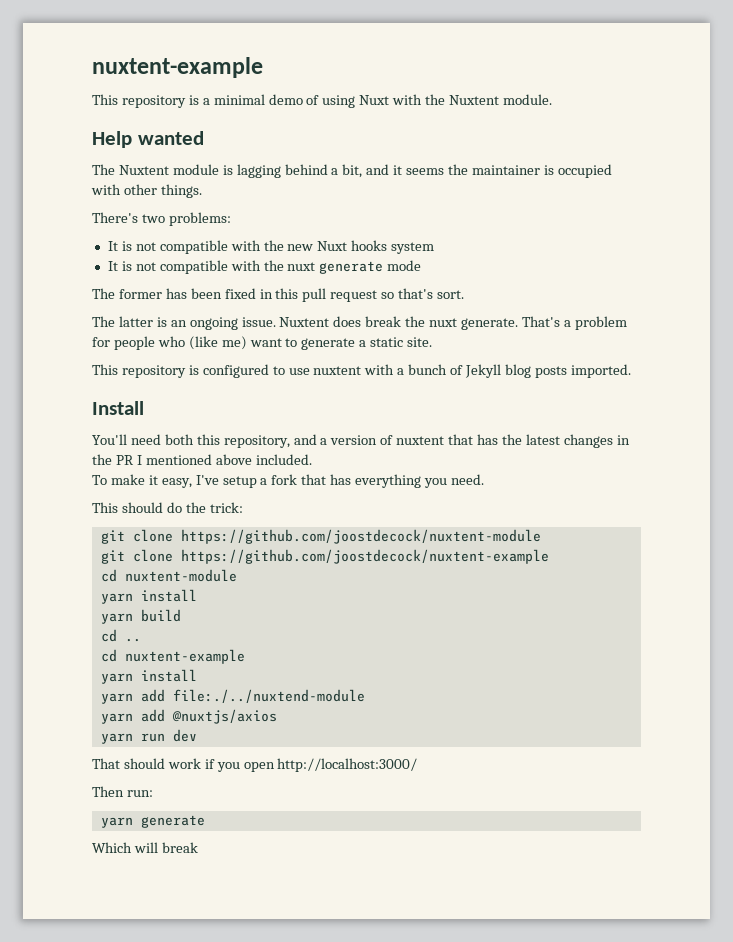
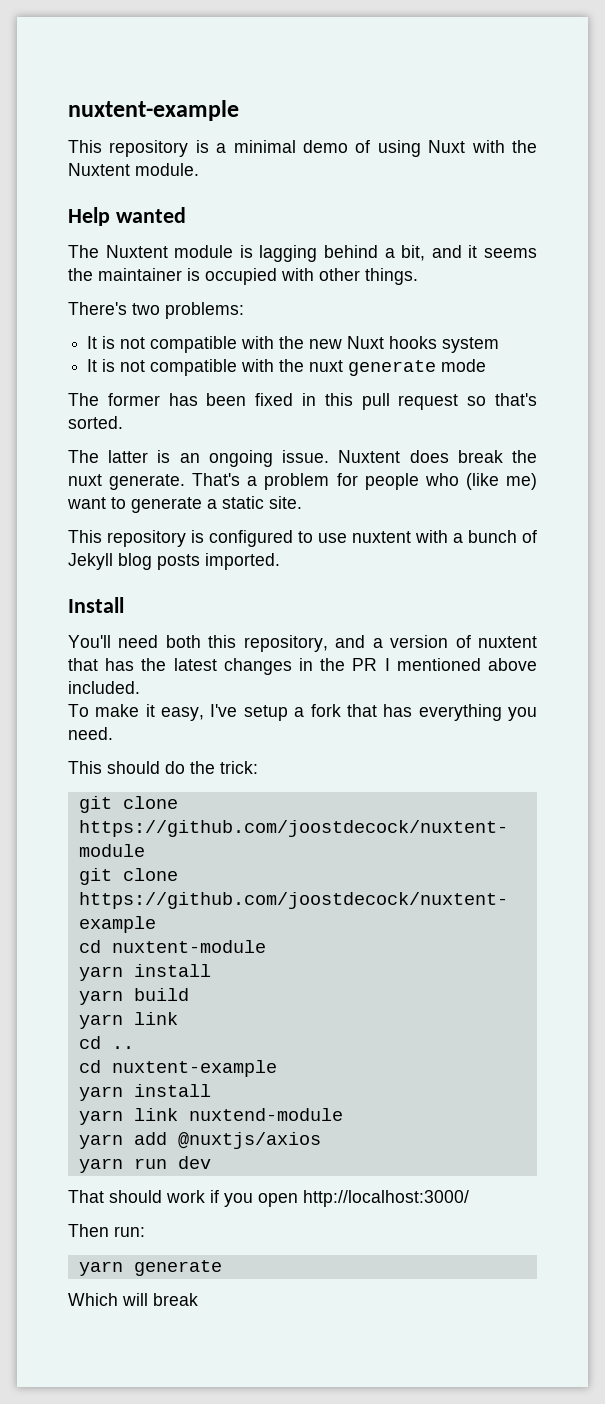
[437,290,465,299] sort. -> [68,416,123,429] sorted.
(181, 615) none -> [78,1012,178,1029] // yarn link
[140,689,365,703] add file:./../nuxtend-module -> [133,1108,343,1121] link nuxtend-module

